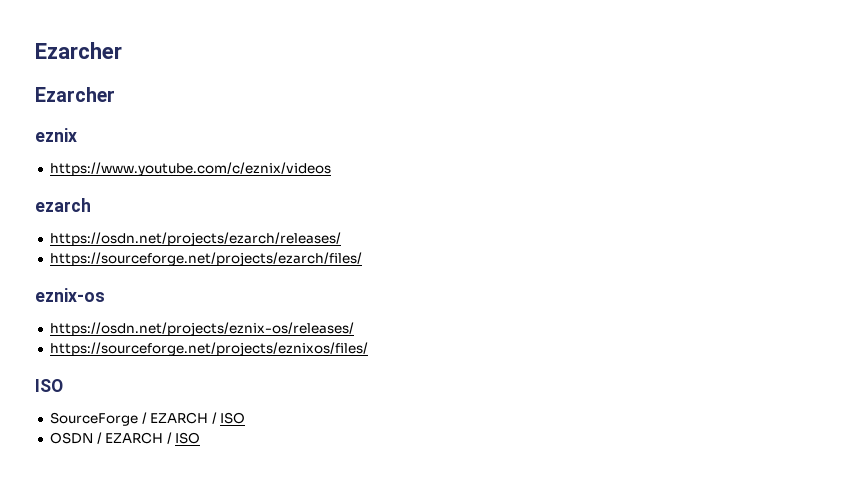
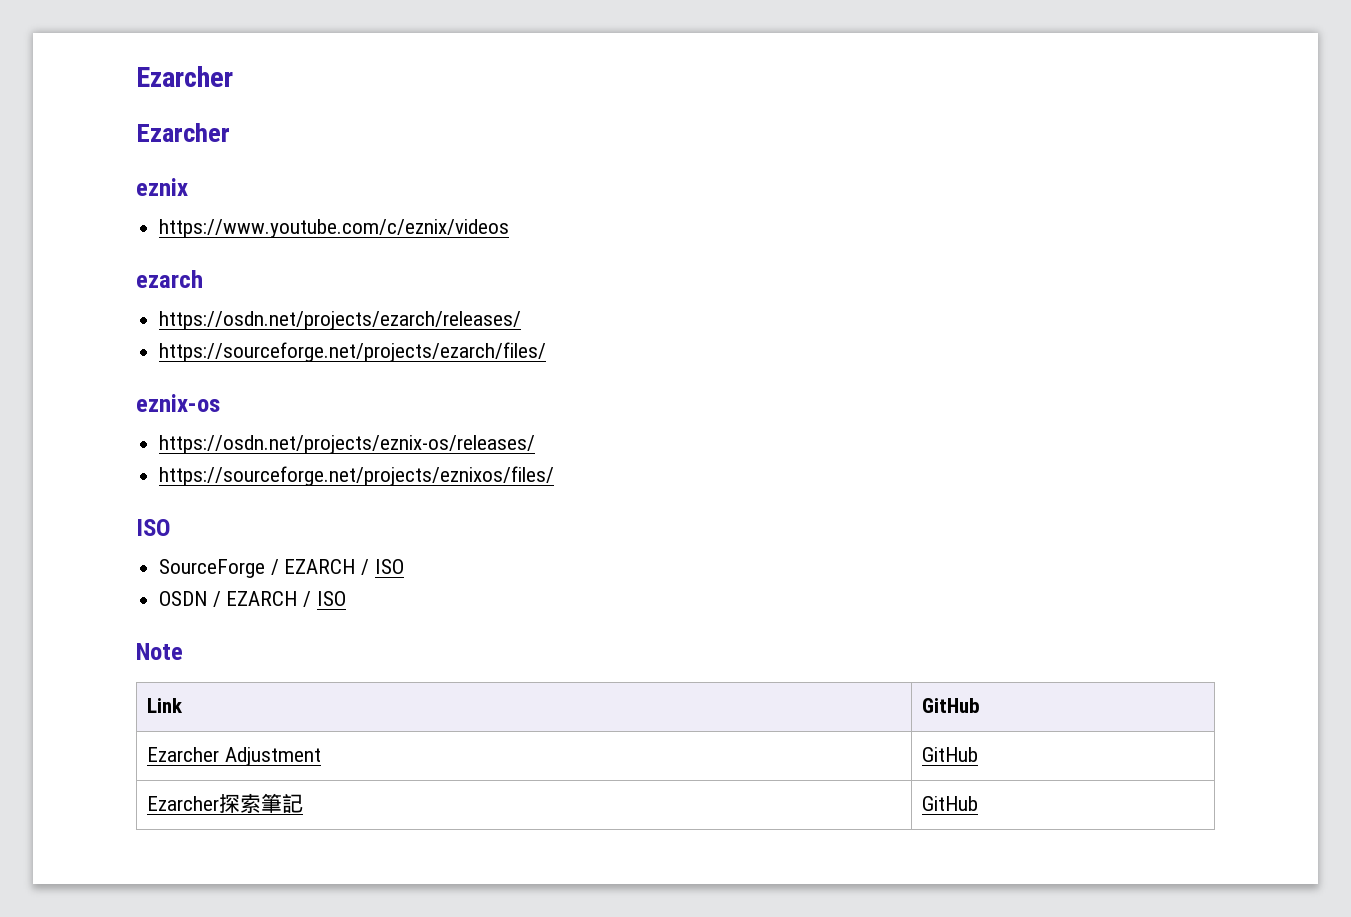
(201, 438) none -> [136,643,183,660] [147,698,184,713] [922,698,981,713] [147,747,322,766] [922,747,979,762] [147,793,304,814] [922,796,979,811] // Note // Link | GitHub // Ezarcher Adjustment | GitHub // Ezarcher探索筆記 | GitHub

